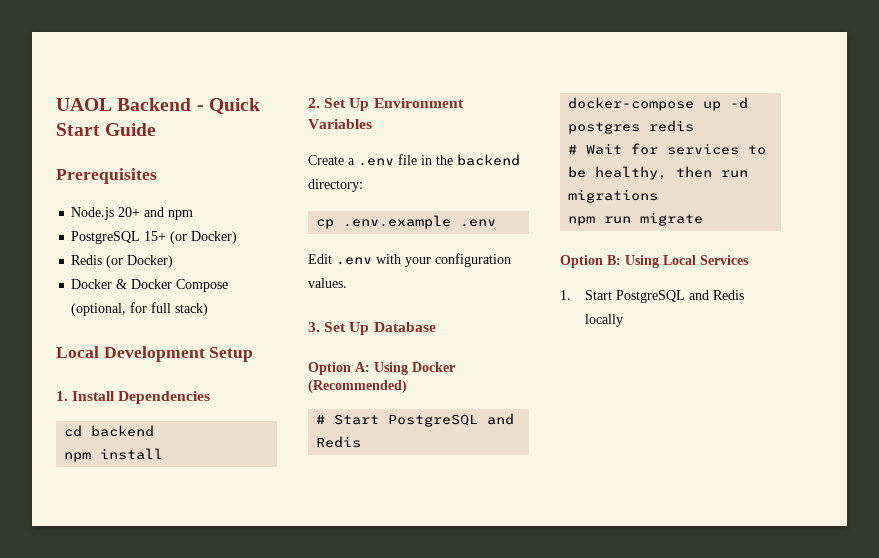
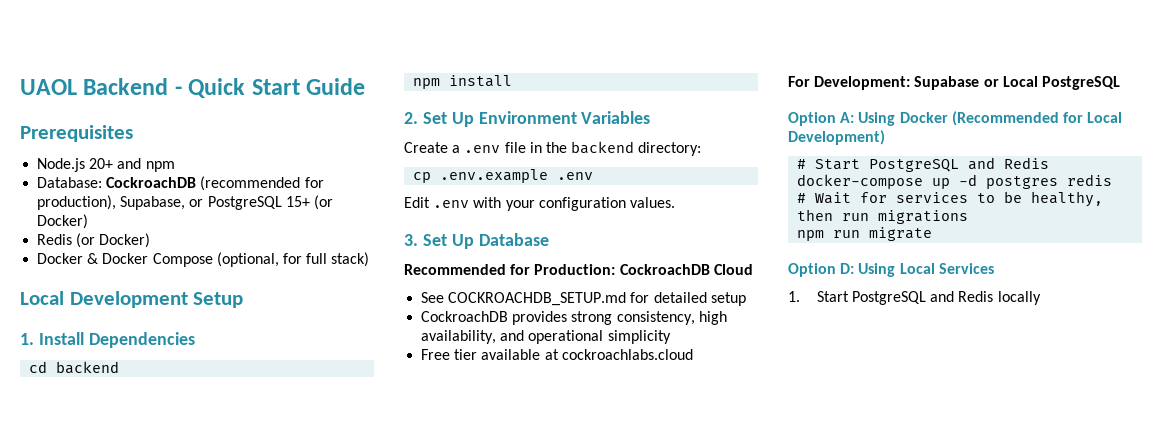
(194, 215) none -> [37,176,324,191] [37,195,204,210] Database: CockroachDB (recommended for production), Supabase, or
(436, 327) none -> [404,264,753,275] [421,292,746,306] [421,311,727,325] [421,330,671,344] [421,349,693,360] [788,76,1120,90] // Recommended for Production: CockroachDB Cloud // See COCKROACHDB_SETUP.md for detailed setup // CockroachDB provides strong consistency, high availability, and operational simplicity // Free tier available at cockroachlabs.cloud // For Development: Supabase or Local PostgreSQL
[308,380,407,393] (Recommended) -> [951,111,1123,126] [788,130,885,145] (Recommended for Local Development)
[607,255,621,265] B: -> [840,263,855,274] D:

